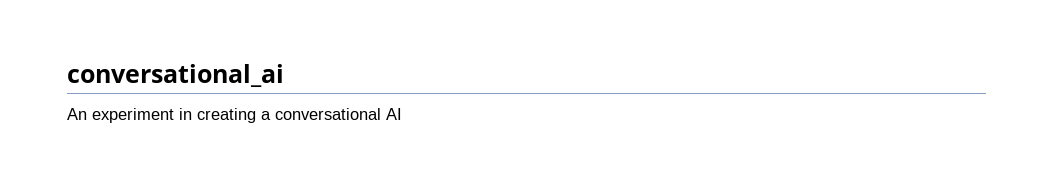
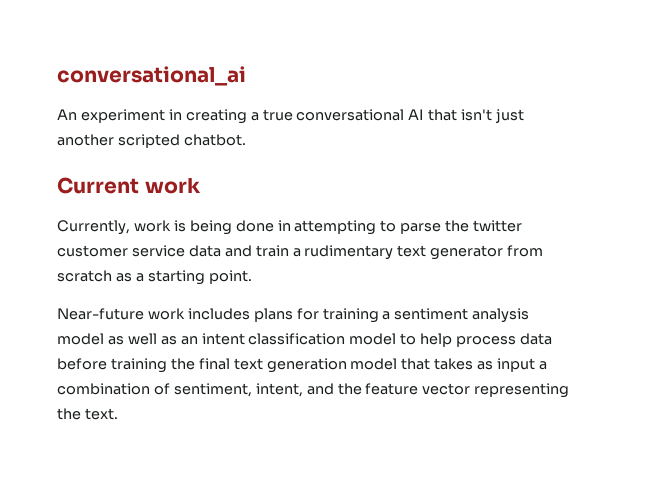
(271, 115) none -> [262,109,293,121] true
(402, 114) none -> [428,109,525,123] [57,134,246,148] [57,177,201,194] [57,220,523,235] [57,245,544,260] [57,270,252,285] [57,308,530,323] [57,333,553,347] [57,358,548,373] [57,383,570,398] [57,408,118,420] that isn't just another scripted chatbot. // Current work // Currently, work is being done in attempting to parse the twitter customer service data and train a rudimentary text generator from scratch as a starting point. // Near-future work includes plans for training a sentiment analysis model as well as an intent classification model to help process data before training the final text generation model that takes as input a combination of sentiment, intent, and the feature vector representing the text.

